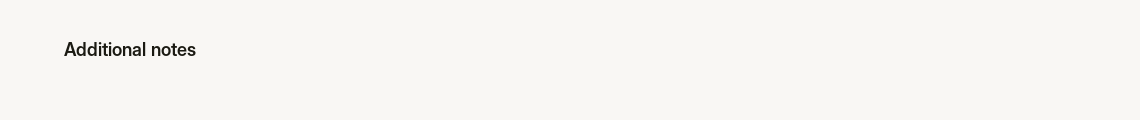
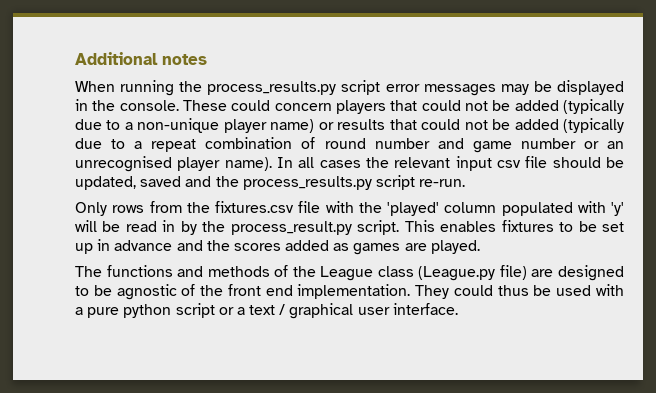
(196, 49) none -> [75,80,625,96] [75,99,624,114] [75,118,624,133] [75,137,624,153] [75,156,624,172] [75,175,466,190] [75,201,624,216] [75,220,624,235] [75,239,480,255] [75,265,624,281] [75,284,624,300] [75,303,458,319] // When running the process_results.py script error messages may be displayed in the console. These could concern players that could not be added (typically due to a non-unique player name) or results that could not be added (typically due to a repeat combination of round number and game number or an unrecognised player name). In all cases the relevant input csv file should be updated, saved and the process_results.py script re-run. // Only rows from the fixtures.csv file with the 'played' column populated with 'y' will be read in by the process_result.py script. This enables fixtures to be set up in advance and the scores added as games are played. // The functions and methods of the League class (League.py file) are designed to be agnostic of the front end implementation. They could thus be used with a pure python script or a text / graphical user interface.

